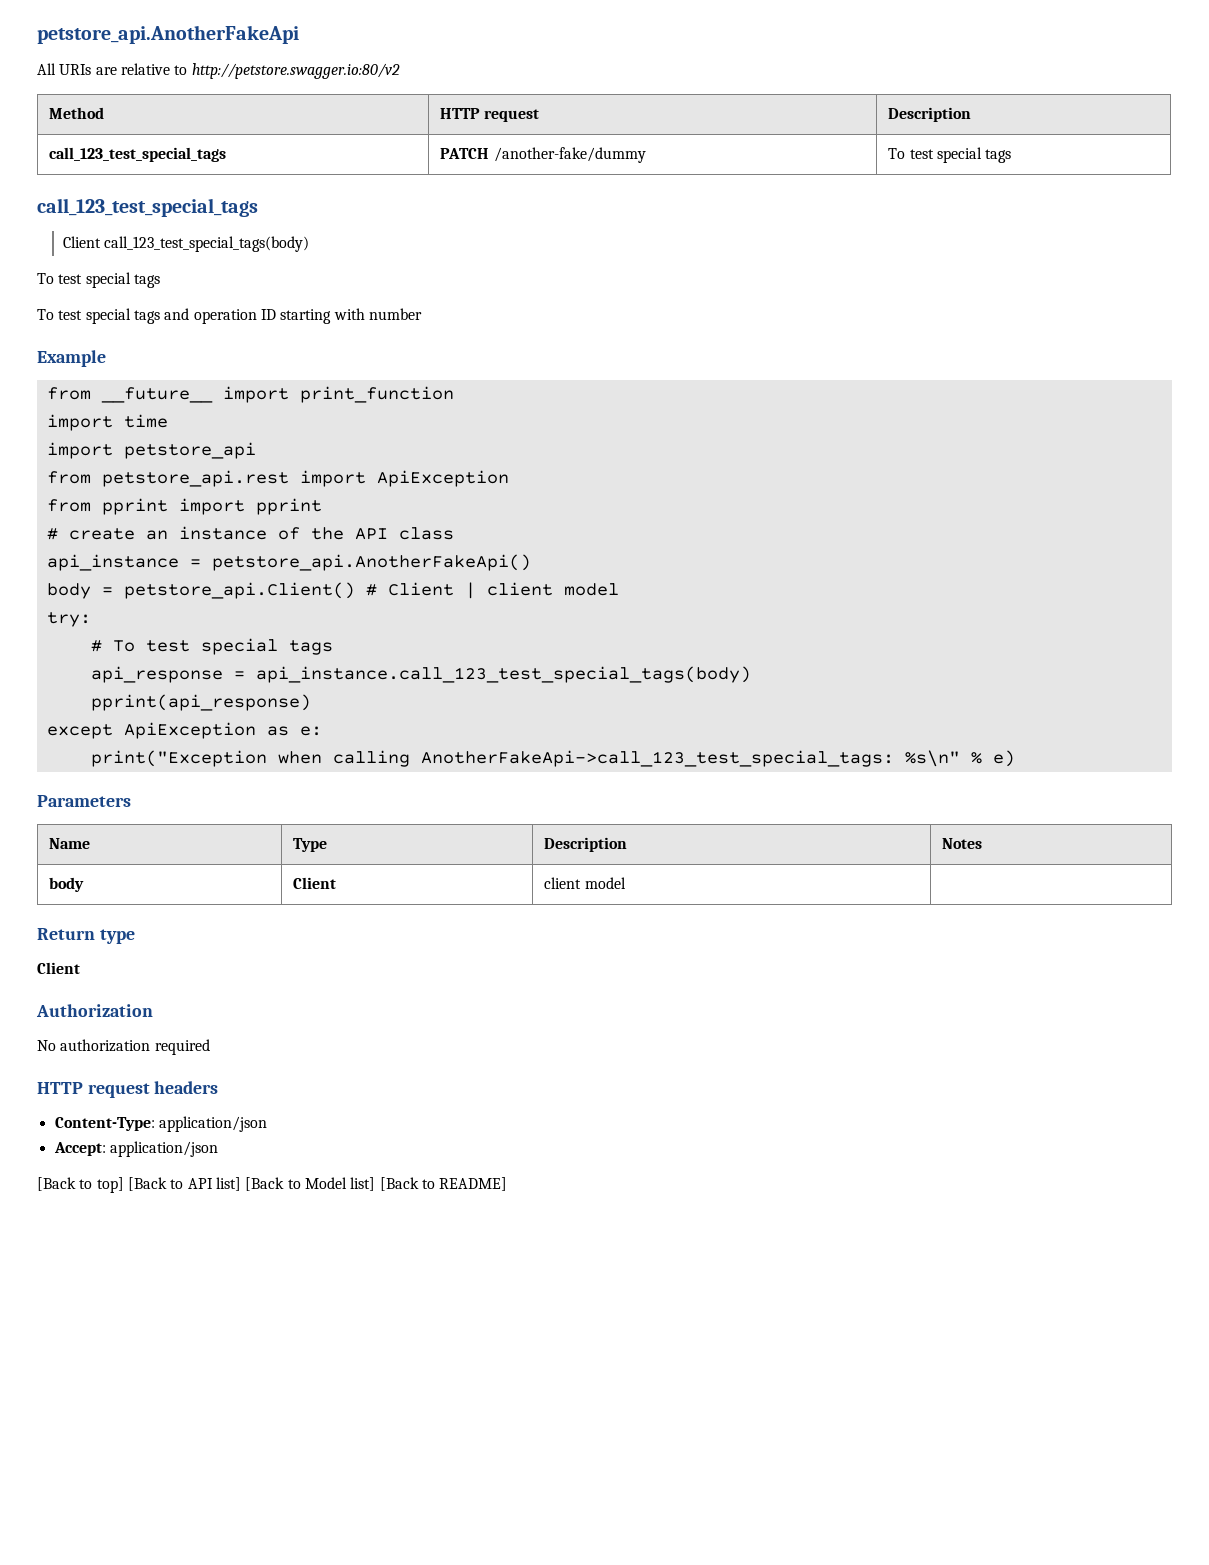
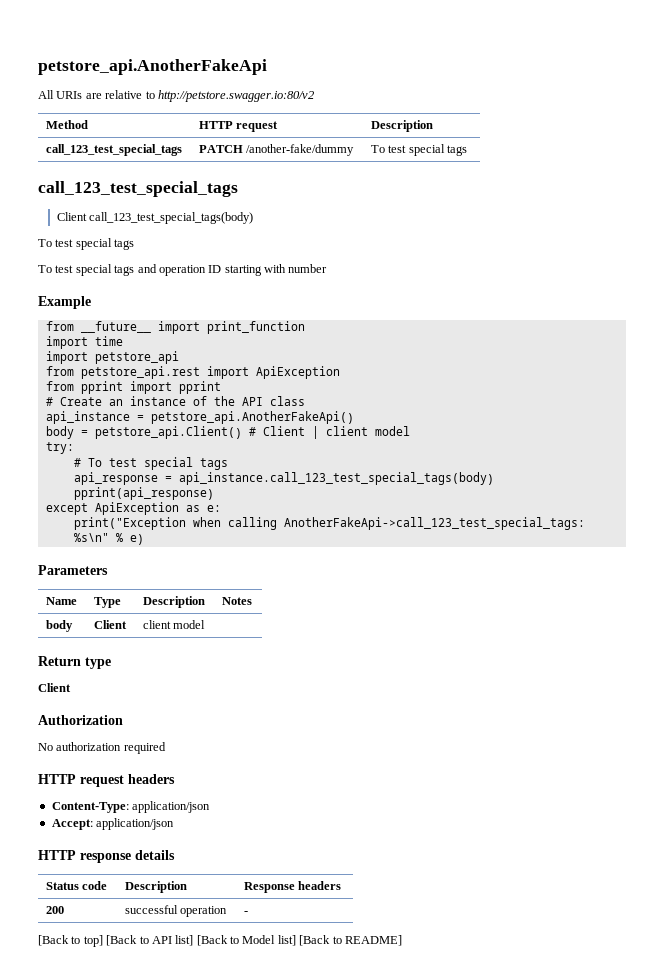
[68,528,135,540] create -> [59,397,102,406] Create
(218, 1149) none -> [38,850,175,863] [46,881,108,890] [125,881,188,893] [244,881,342,893] [46,906,65,914] [125,905,228,917] [244,911,249,914] // HTTP response details // Status code | Description | Response headers // 200 | successful operation | -

